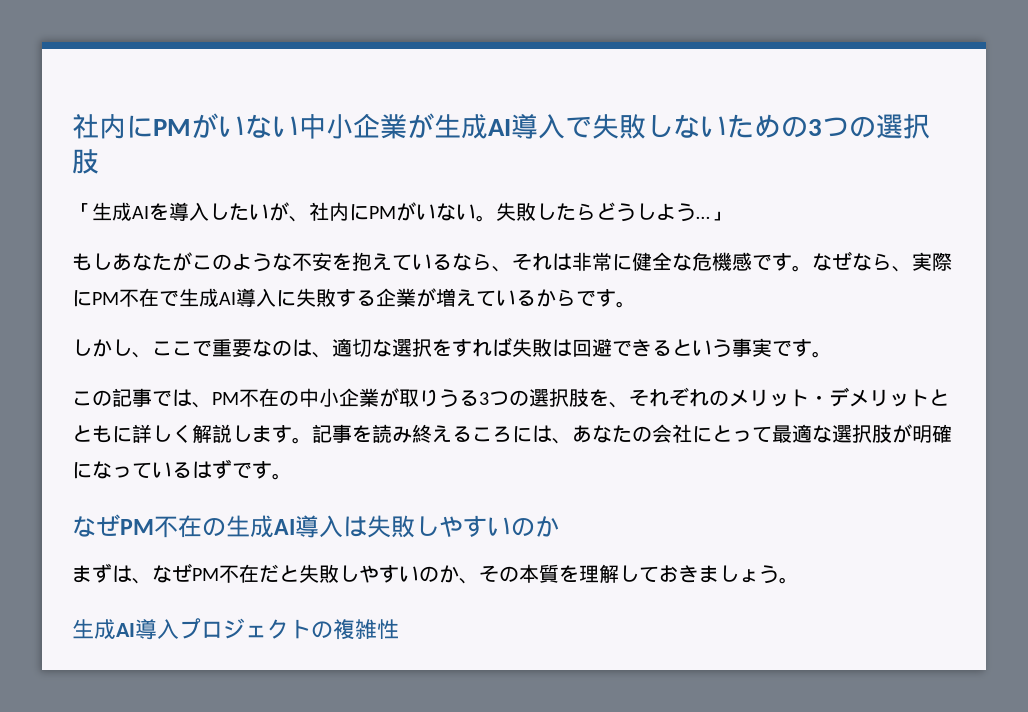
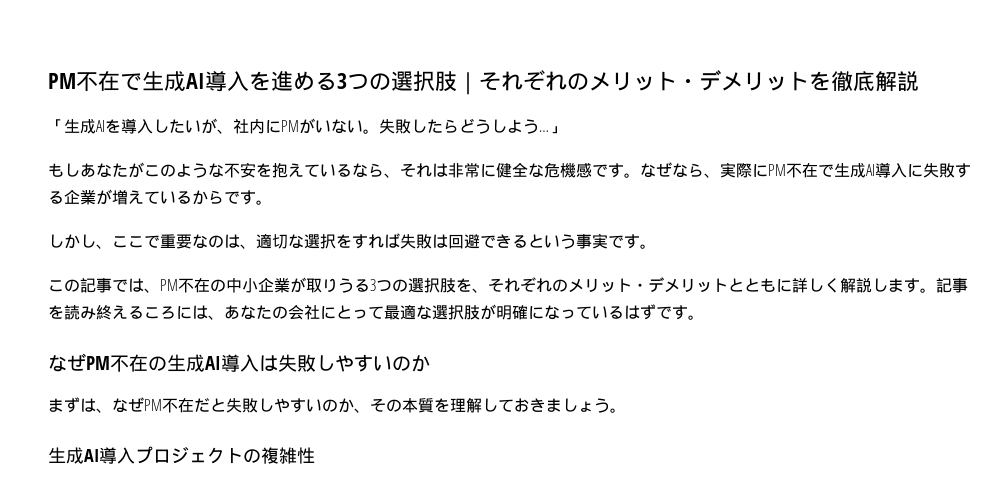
[72,113,930,139] [72,149,99,174] 社内にPMがいない中小企業が生成AI導入で失敗しないための3つの選択肢 -> [48,70,919,95] PM不在で生成AI導入を進める3つの選択肢｜それぞれのメリット・デメリットを徹底解説

